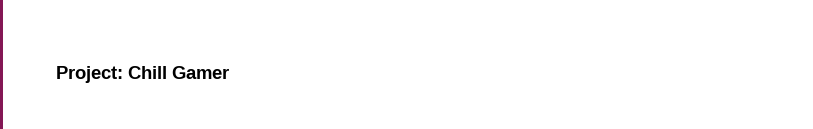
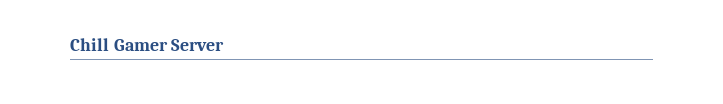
[56,66,123,83] Project: -> (70, 44) none
(229, 72) none -> [171,39,225,51] Server

